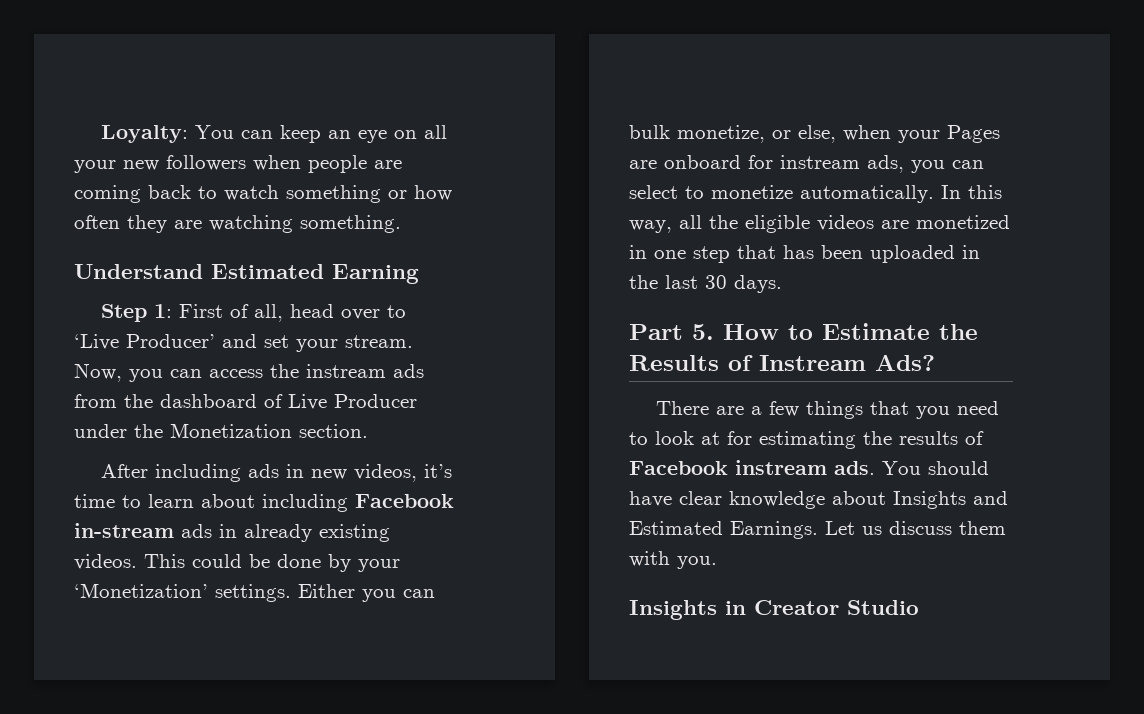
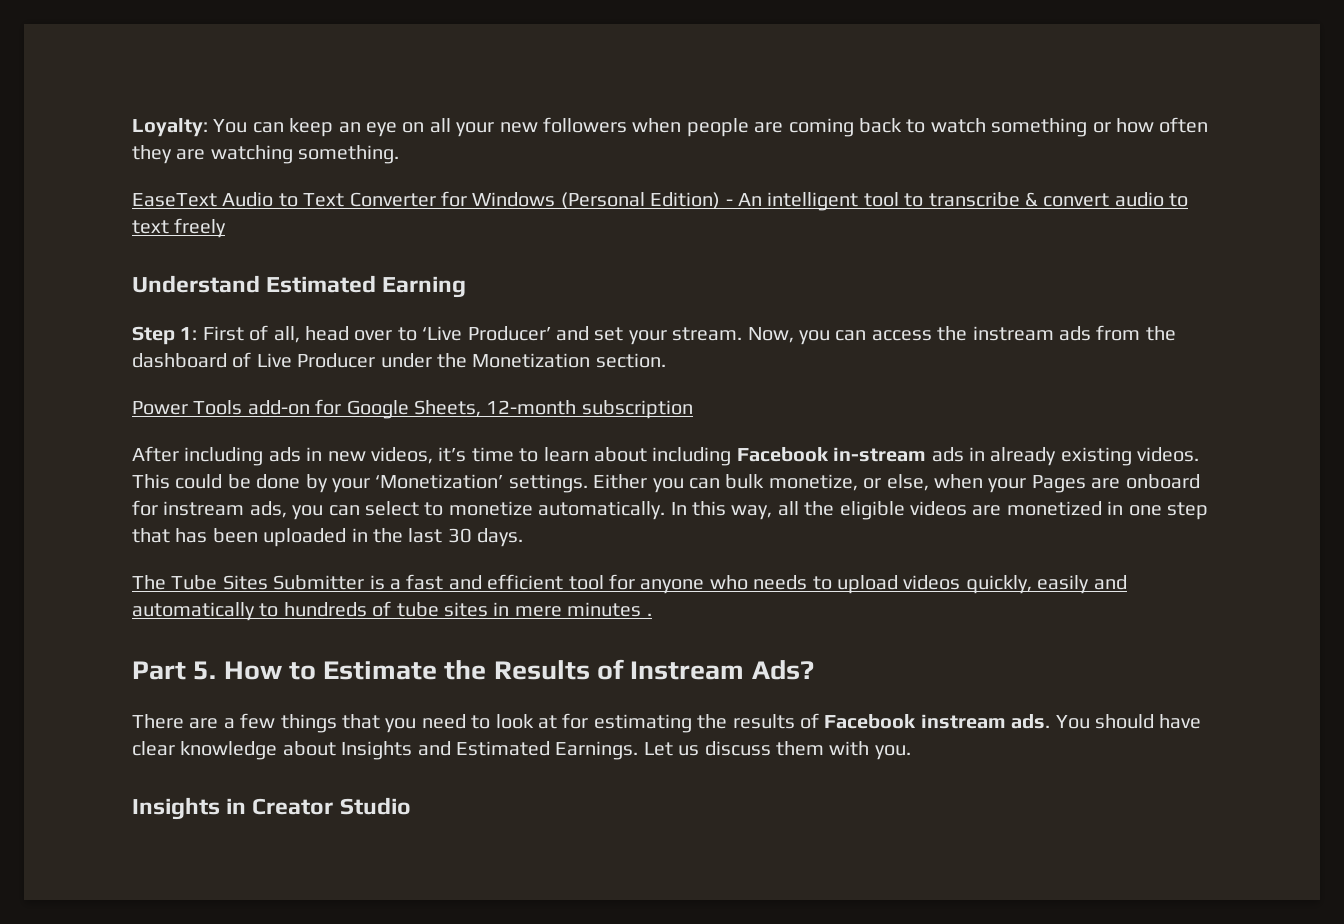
(401, 224) none -> [132,191,1189,211] [132,218,227,238] // EaseText Audio to Text Converter for Windows (Personal Edition) - An intelligent tool to transcribe & convert audio to text freely
(368, 431) none -> [132,399,693,419] // Power Tools add-on for Google Sheets, 12-month subscription
(782, 284) none -> [132,574,1127,594] [132,601,652,621] // The Tube Sites Submitter is a fast and efficient tool for anyone who needs to upload videos quickly, easily and automatically to hundreds of tube sites in mere minutes .

